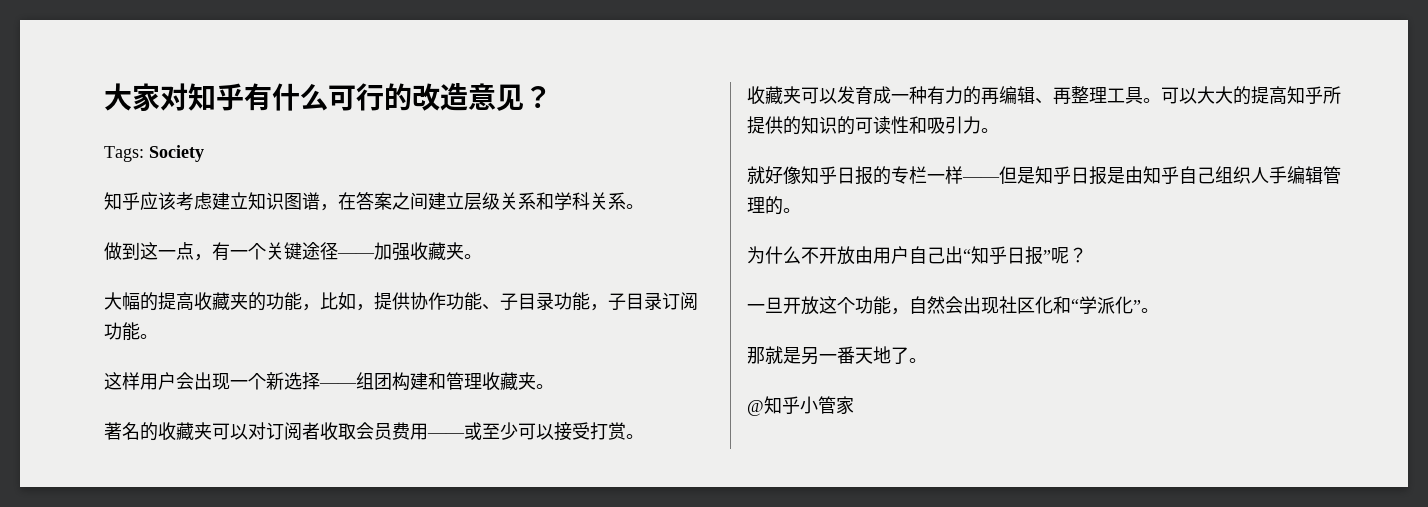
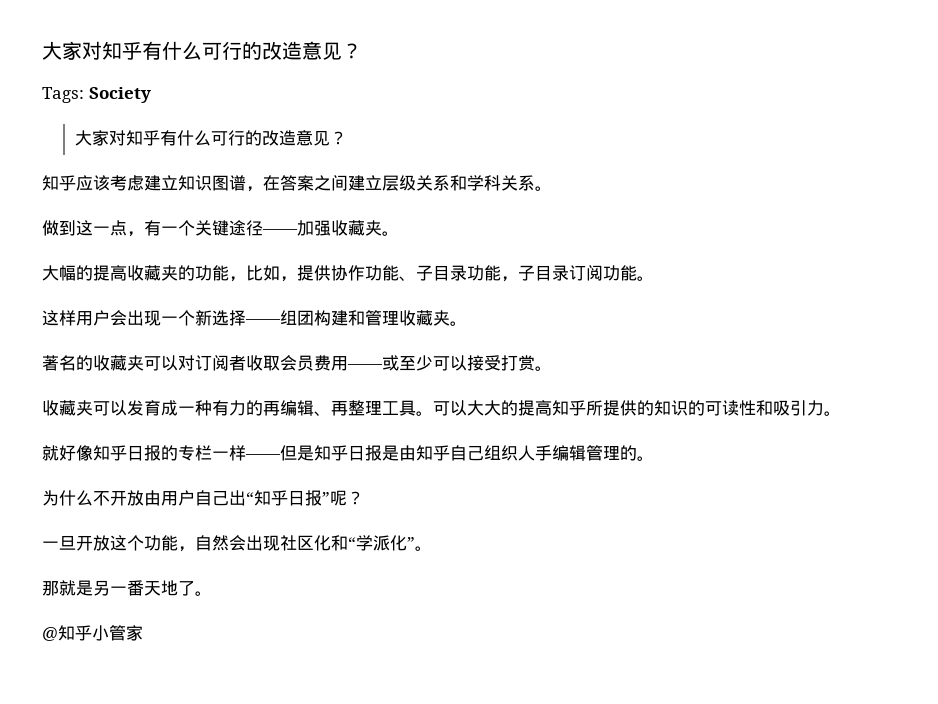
(204, 153) none -> [74,130,347,146] // 大家对知乎有什么可行的改造意见？

